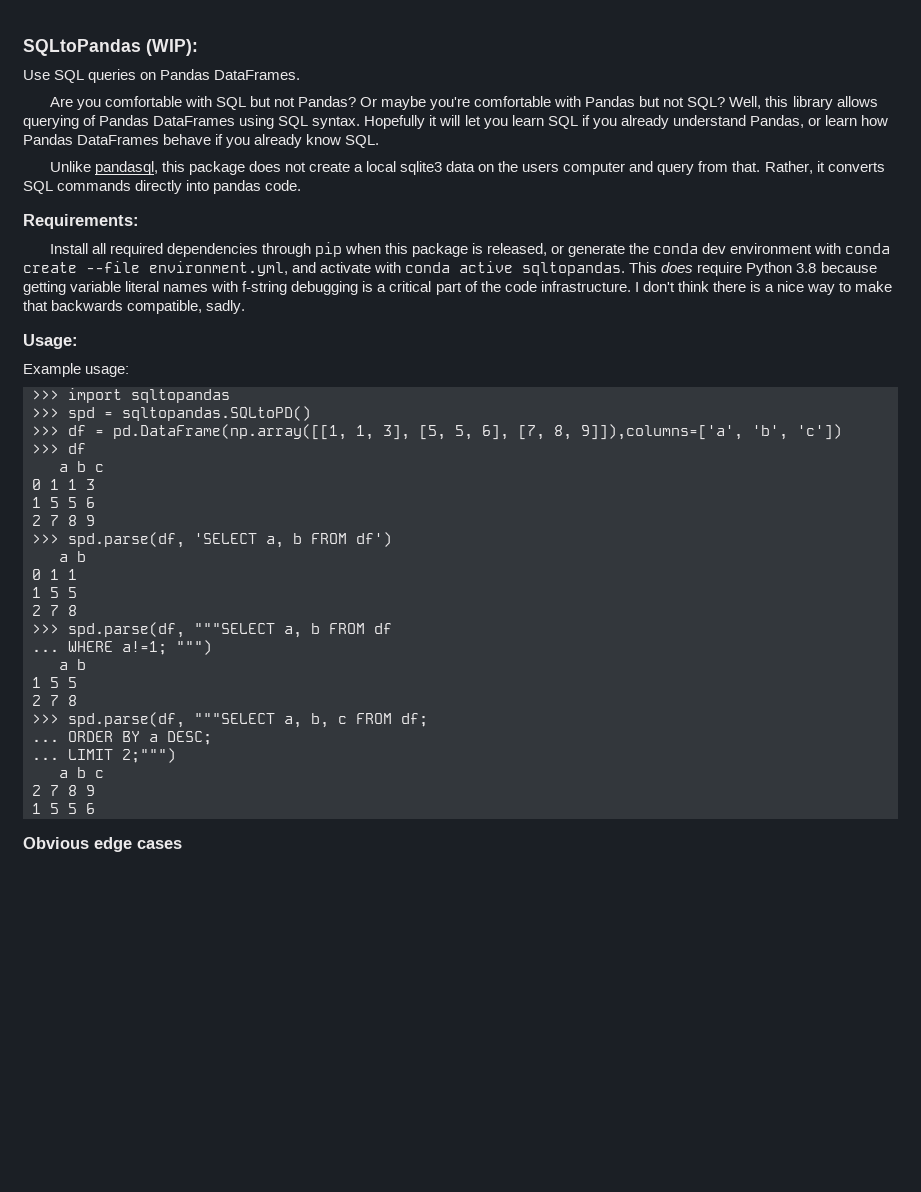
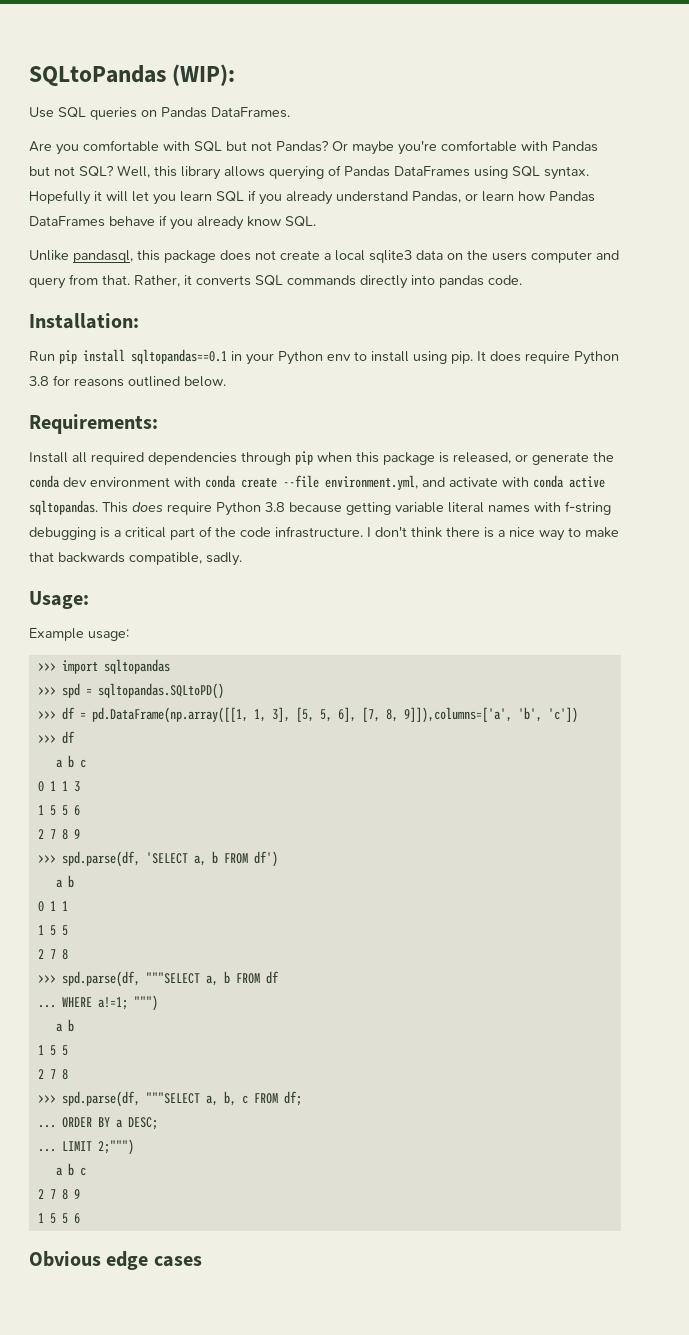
(302, 185) none -> [29,313,139,329] [29,349,619,365] [29,375,226,387] // Installation: // Run pip install sqltopandas==0.1 in your Python env to install using pip. It does require Python 3.8 for reasons outlined below.

